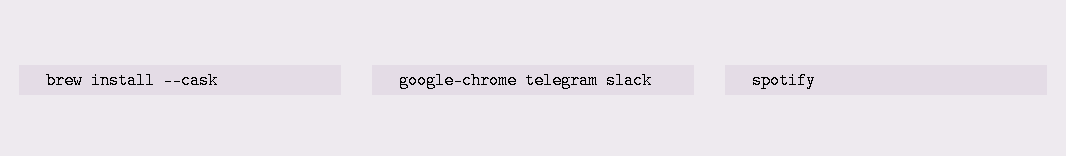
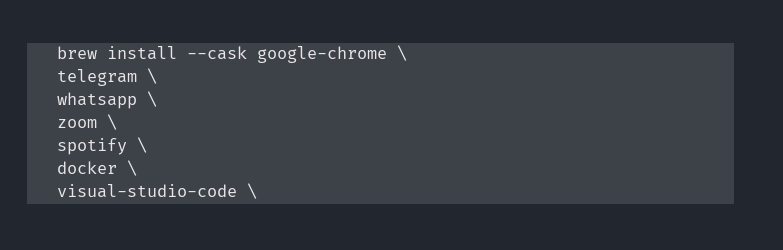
[525,72,816,89] telegram slack spotify -> [396,45,407,61] [56,68,157,86] [56,91,157,109] [56,114,117,130] [56,137,147,155] [56,160,137,176] [56,183,257,199] \ // telegram \ // whatsapp \ // zoom \ // spotify \ // docker \ // visual-studio-code \

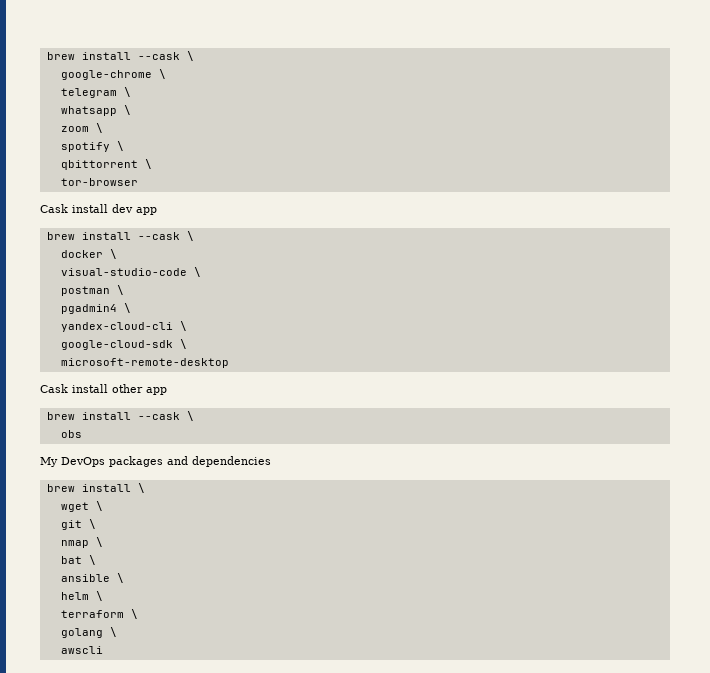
[56,46,247,60] brew install --cask -> [46,51,194,61] brew install --cask \ //
[56,160,137,176] [56,183,257,199] docker \ // visual-studio-code \ -> [60,159,152,170] [60,178,138,186] [40,204,157,215] [46,231,194,241] [60,249,117,259] [60,267,201,277] [60,285,124,296] [60,303,131,314] [60,321,187,332] [60,339,187,350] [60,358,229,368] [40,384,167,395] [46,411,194,421] [60,430,82,438] [40,456,271,467] [46,483,145,493] [60,501,103,512] [60,519,96,530] [60,537,103,548] [60,555,96,565] [60,573,124,583] [60,591,103,601] [60,609,138,619] [60,627,117,638] [60,646,103,654] qbittorrent \ // tor-browser // Cask install dev app // brew install --cask \ // docker \ // visual-studio-code \ // postman \ // pgadmin4 \ // yandex-cloud-cli \ // google-cloud-sdk \ // microsoft-remote-desktop // Cask install other app // brew install --cask \ // obs // My DevOps packages and dependencies // brew install \ // wget \ // git \ // nmap \ // bat \ // ansible \ // helm \ // terraform \ // golang \ // awscli

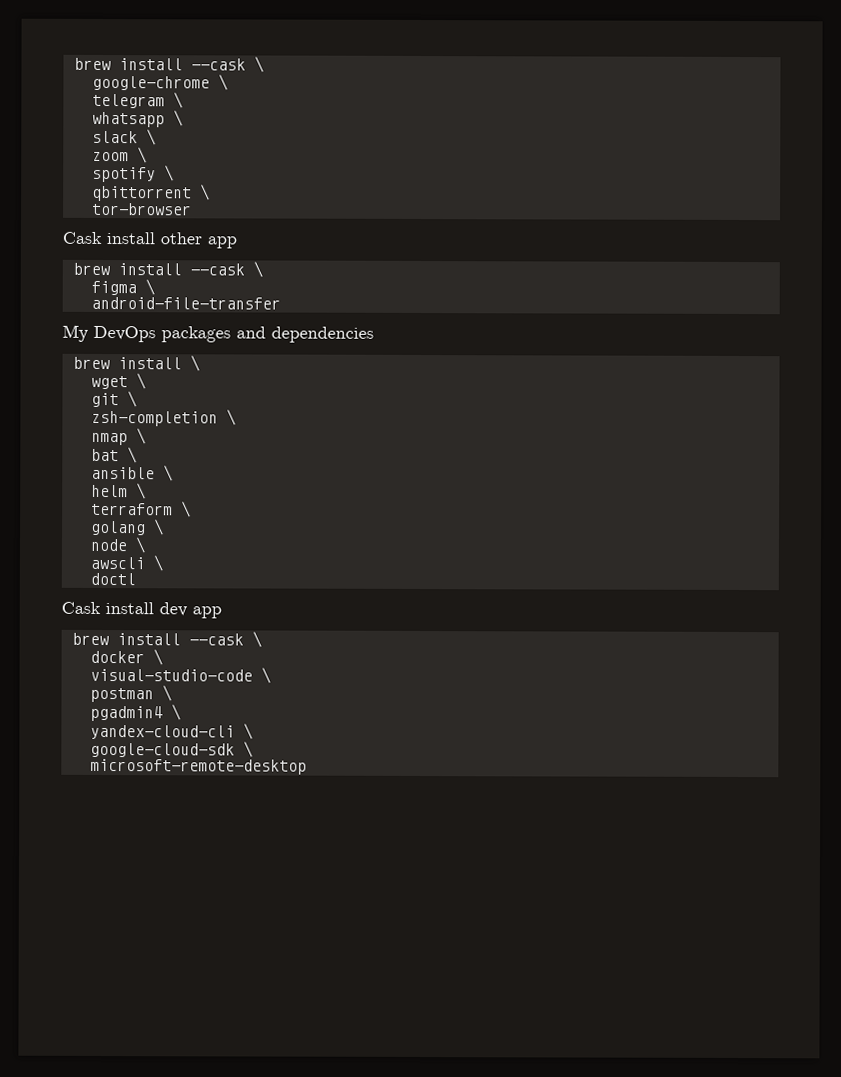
(131, 110) none -> [91,129,156,146] // slack \
(138, 182) none -> [62,231,237,249] [72,261,263,278] [90,279,155,296] [90,296,281,310] [62,324,374,343] [72,355,200,372] [90,373,146,390] [90,391,137,408] [90,409,236,427] [90,428,146,446] [90,447,137,464] [90,465,173,482] [90,483,146,500] [90,501,191,518] [90,519,164,536] [89,537,146,554] [89,555,163,572] [89,572,136,586] // Cask install other app // brew install --cask \ // figma \ // android-file-transfer // My DevOps packages and dependencies // brew install \ // wget \ // git \ // zsh-completion \ // nmap \ // bat \ // ansible \ // helm \ // terraform \ // golang \ // node \ // awscli \ // doctl
[40,384,167,395] [46,411,194,421] [60,430,82,438] [40,456,271,467] [46,483,145,493] [60,501,103,512] [60,519,96,530] [60,537,103,548] [60,555,96,565] [60,573,124,583] [60,591,103,601] [60,609,138,619] [60,627,117,638] [60,646,103,654] // Cask install other app // brew install --cask \ // obs // My DevOps packages and dependencies // brew install \ // wget \ // git \ // nmap \ // bat \ // ansible \ // helm \ // terraform \ // golang \ // awscli -> (307, 766) none

